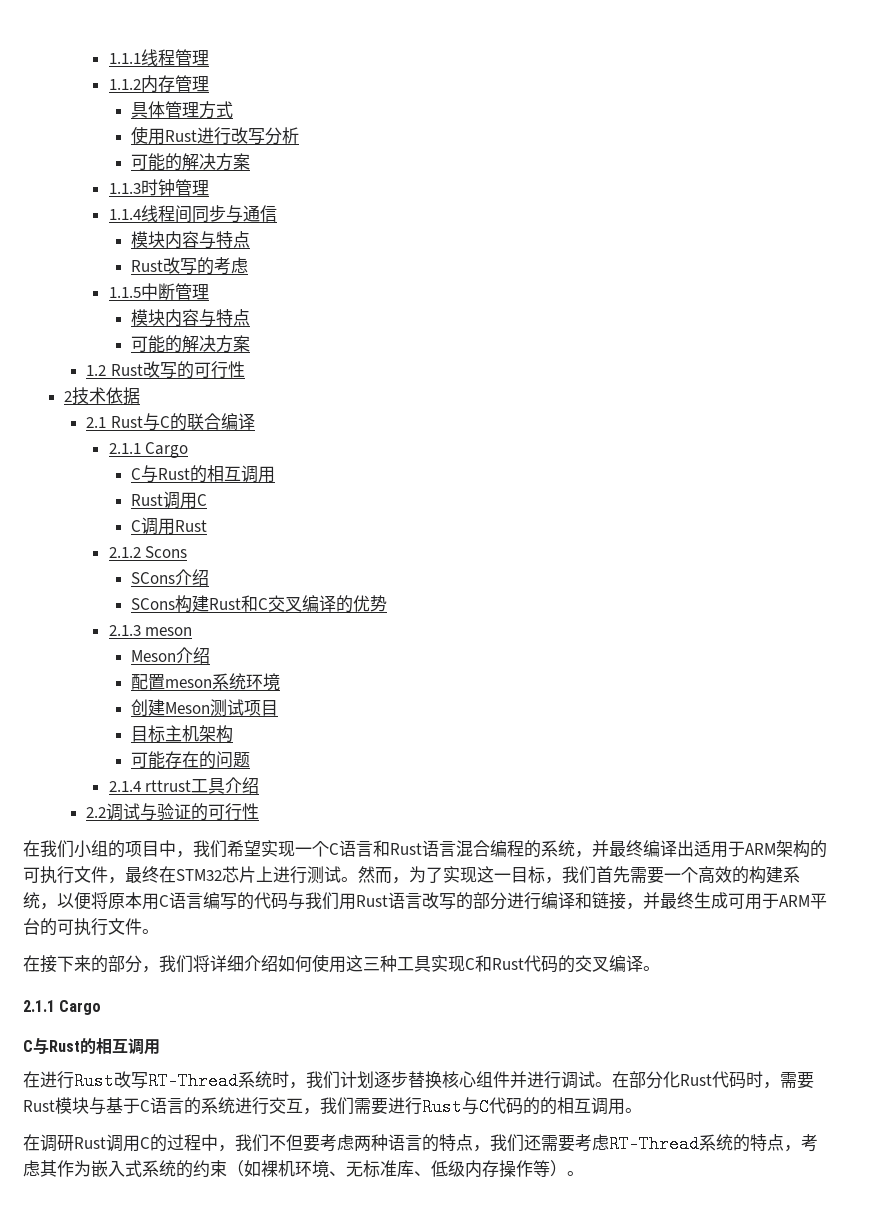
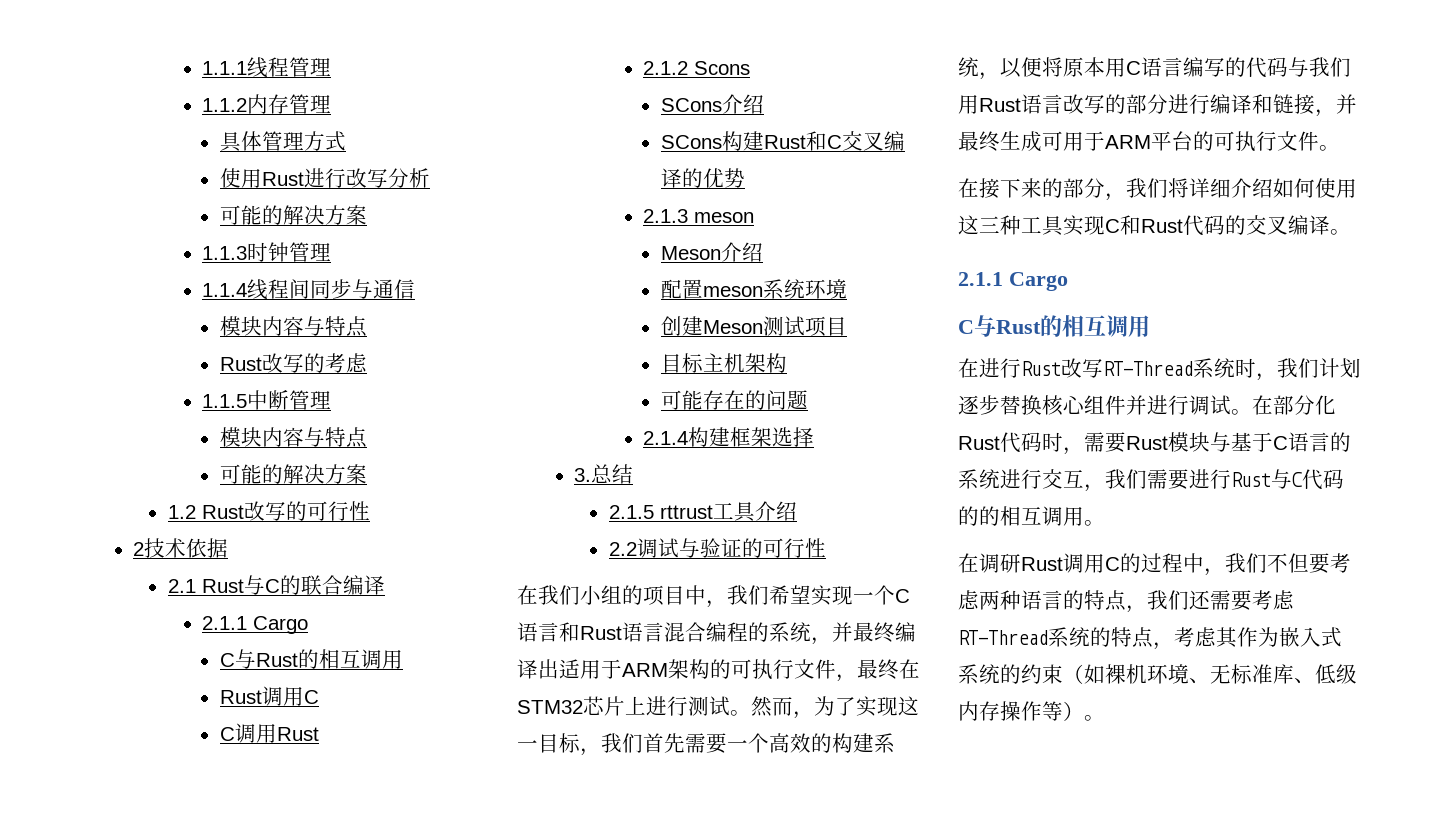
(141, 786) none -> [688,427,815,447] [574,464,634,484] [608,505,654,519] 构建框架选择 // 3.总结 // 2.1.5

